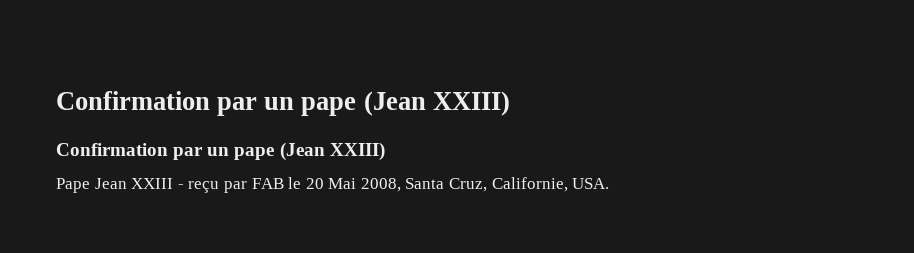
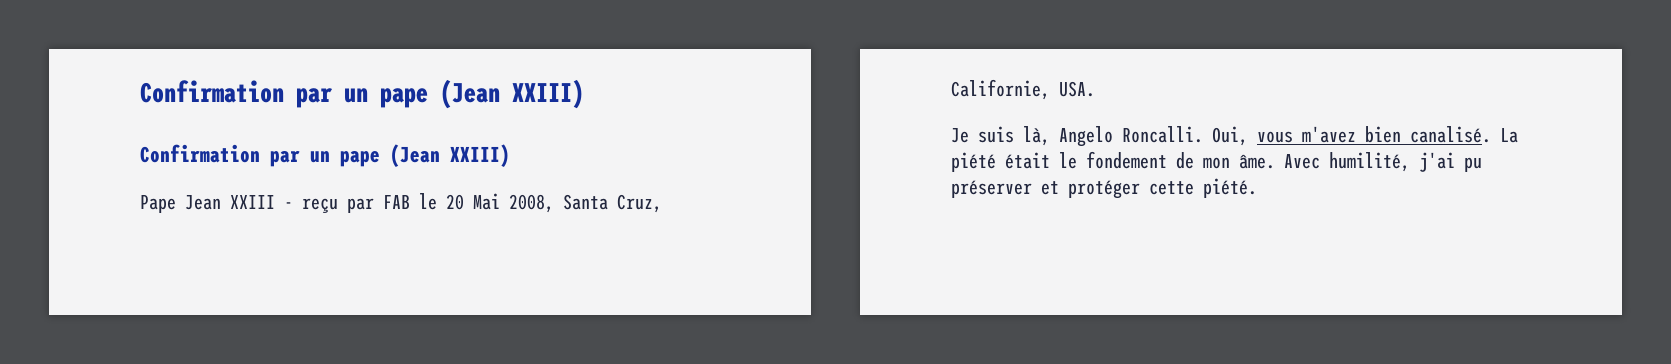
(610, 183) none -> [951,126,1518,147] [951,151,1482,172] [951,178,1257,199] // Je suis là, Angelo Roncalli. Oui, vous m'avez bien canalisé. La piété était le fondement de mon âme. Avec humilité, j'ai pu préserver et protéger cette piété.

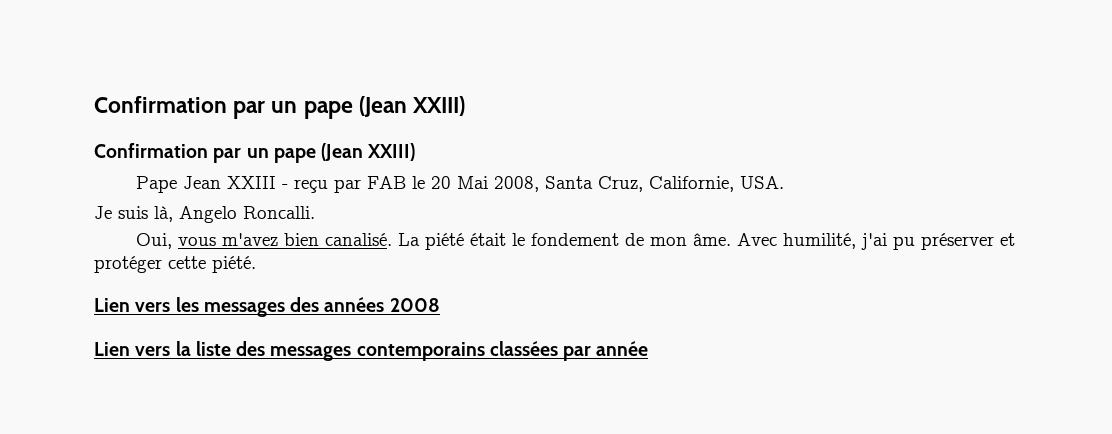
(1203, 134) none -> (315, 212) //
(1257, 188) none -> [94,297,440,317] [94,341,649,361] // Lien vers les messages des années 2008 // Lien vers la liste des messages contemporains classées par année

